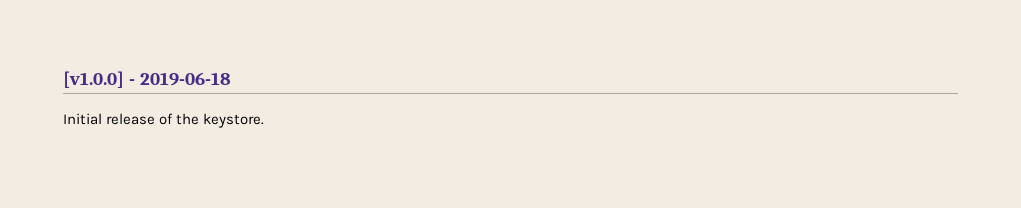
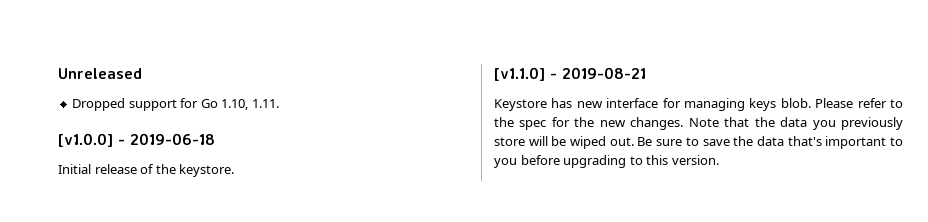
(63, 79) none -> [58,68,142,79] [72,98,279,111] Unreleased // Dropped support for Go 1.10, 1.11. //
(265, 120) none -> [494,67,646,81] [494,98,903,111] [494,117,903,130] [494,136,903,149] [494,155,719,168] // [v1.1.0] - 2019-08-21 // Keystore has new interface for managing keys blob. Please refer to the spec for the new changes. Note that the data you previously store will be wiped out. Be sure to save the data that's important to you before upgrading to this version.

